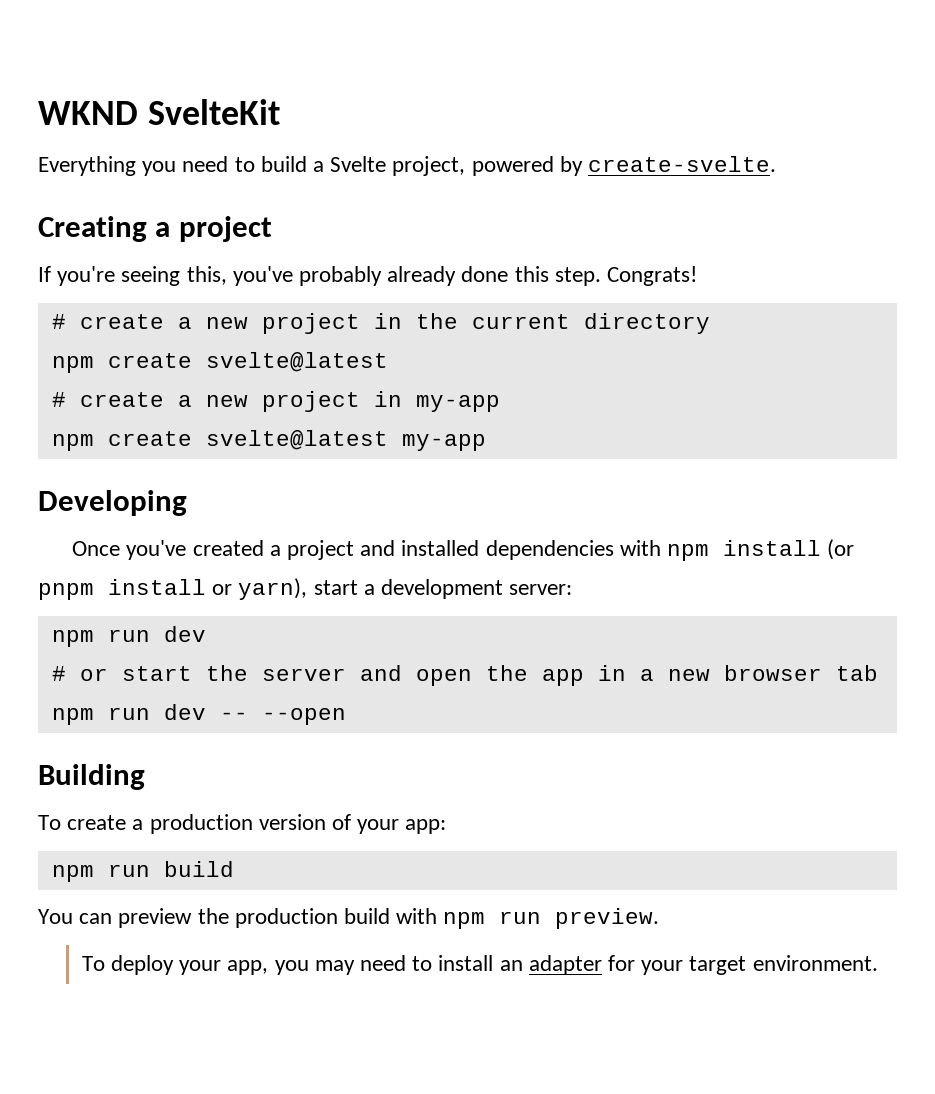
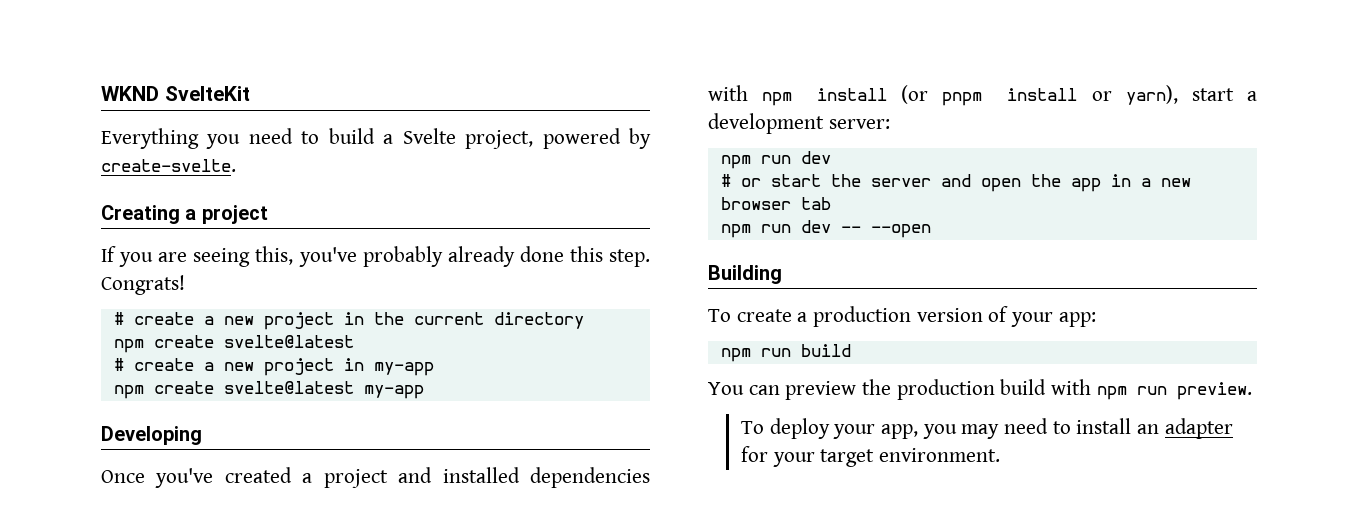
[57,266,116,286] you're -> [119,252,188,267] you are

